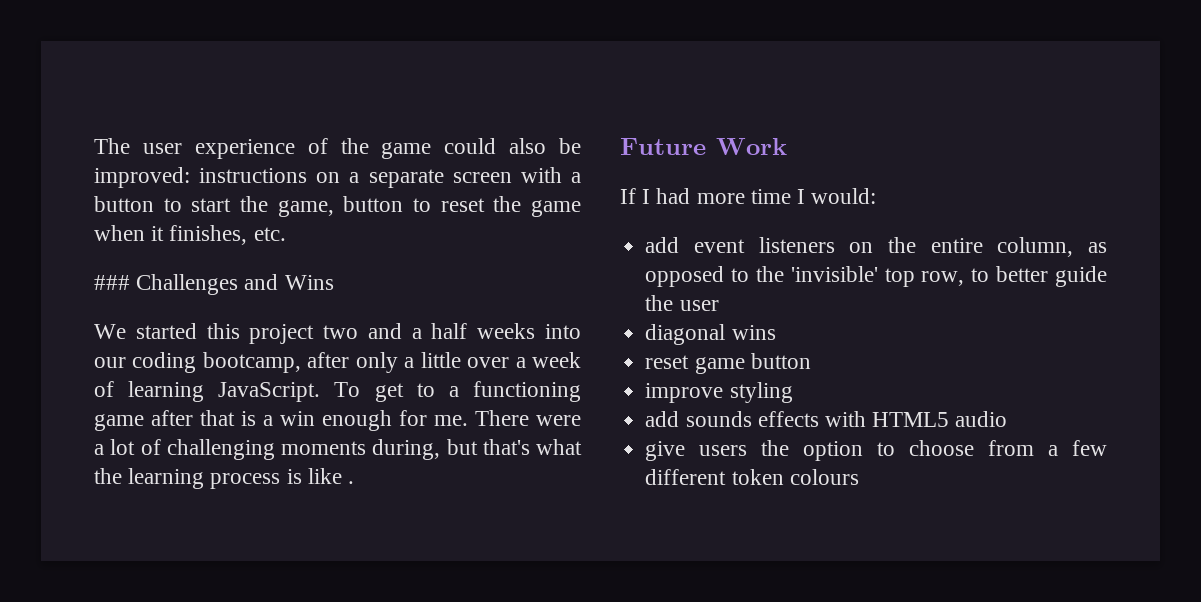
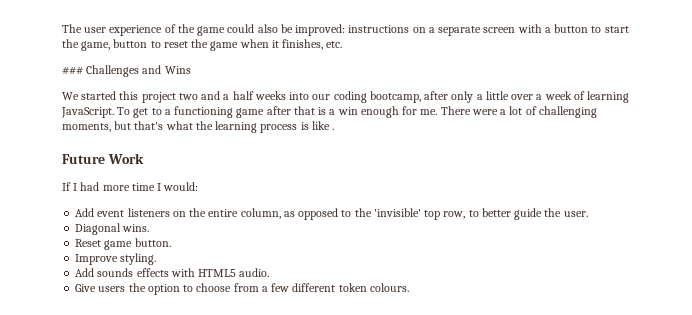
[281,439,441,460] moments during, -> [62,123,111,132] moments,
[645,237,680,253] add -> [75,208,95,217] Add
[679,300,719,311] [645,324,776,345] [645,353,811,374] [645,382,793,403] [645,411,680,427] user // diagonal wins // reset game button // improve styling // add -> [563,211,588,217] [75,223,150,235] [75,238,171,250] [75,253,157,265] [75,268,95,277] user. // Diagonal wins. // Reset game button. // Improve styling. // Add
[955,411,1008,427] [645,441,686,461] audio // give -> [239,268,270,277] [75,284,97,292] audio. // Give
[789,469,859,485] colours -> [369,283,409,292] colours.

